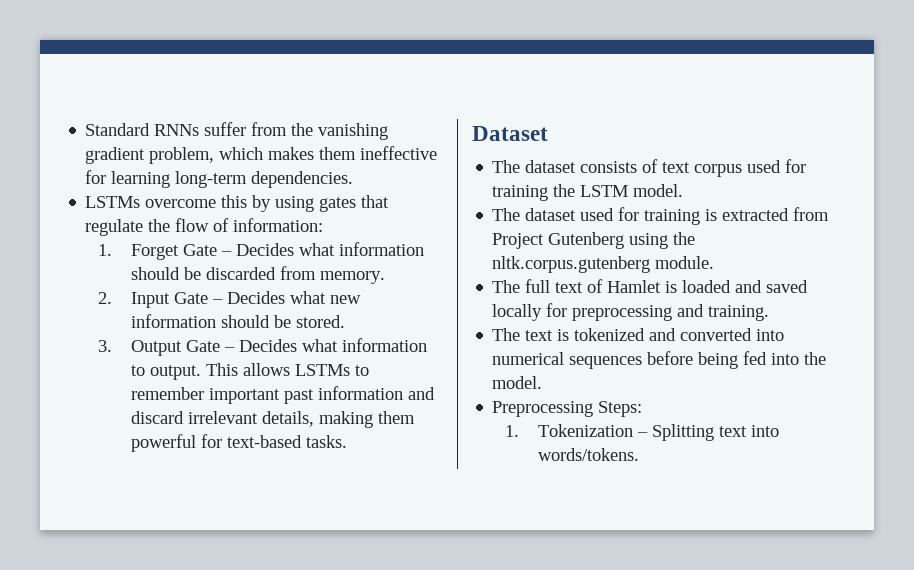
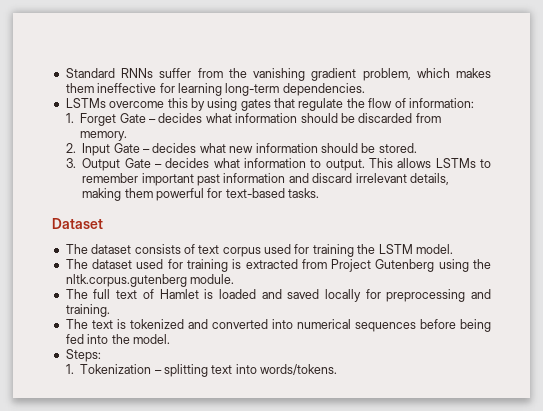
[236,243,295,256] Decides -> [158,113,203,123] decides
[227,291,286,304] Decides -> [152,143,197,153] decides
[239,339,298,352] Decides -> [165,158,210,168] decides
[492,401,594,417] Preprocessing -> (170, 339) none
[652,424,715,441] Splitting -> [164,364,209,377] splitting

